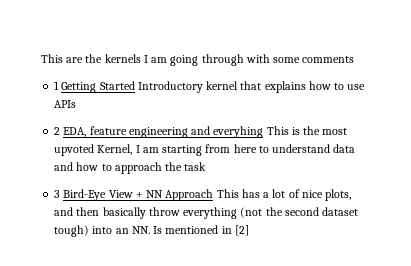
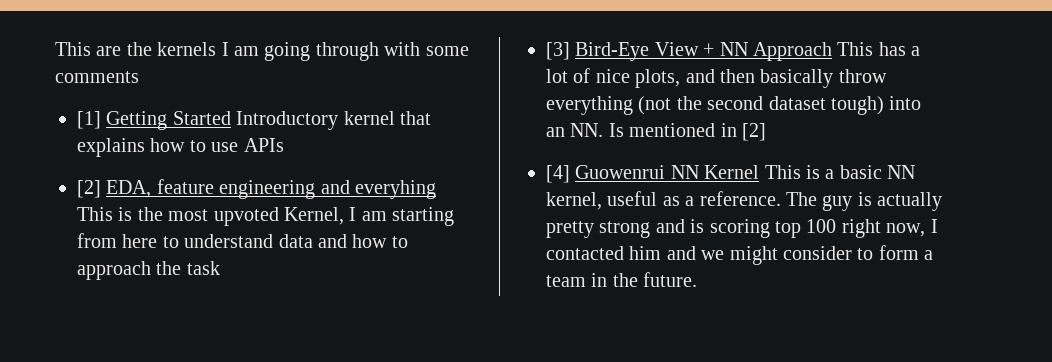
[54,81,60,90] 1 -> [77,111,101,129] [1]
[54,127,61,135] 2 -> [77,180,101,198] [2]
[54,190,61,198] 3 -> [546,42,570,60] [3]
(249, 230) none -> [546,165,916,183] [546,191,943,211] [546,219,938,238] [546,245,934,265] [546,272,698,287] // [4] Guowenrui NN Kernel This is a basic NN kernel, useful as a reference. The guy is actually pretty strong and is scoring top 100 right now, I contacted him and we might consider to form a team in the future.

